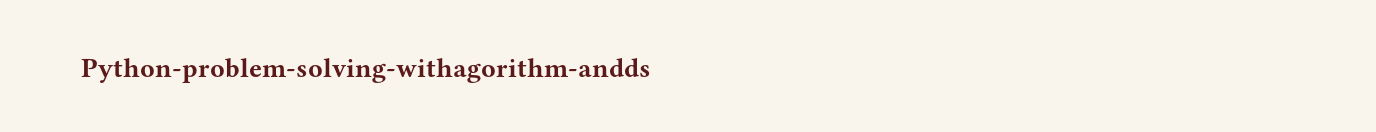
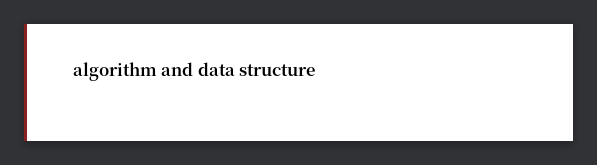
[81,58,651,83] Python-problem-solving-withagorithm-andds -> [73,62,316,81] algorithm and data structure

